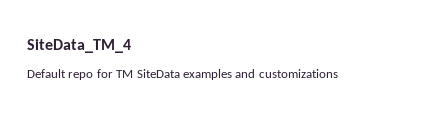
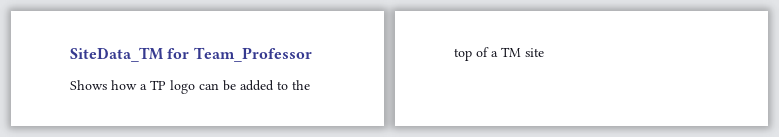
[27,39,131,53] [27,69,338,80] SiteData_TM_4 // Default repo for TM SiteData examples and customizations -> [70,47,312,62] [70,80,310,94] [454,47,544,61] SiteData_TM for Team_Professor // Shows how a TP logo can be added to the top of a TM site

